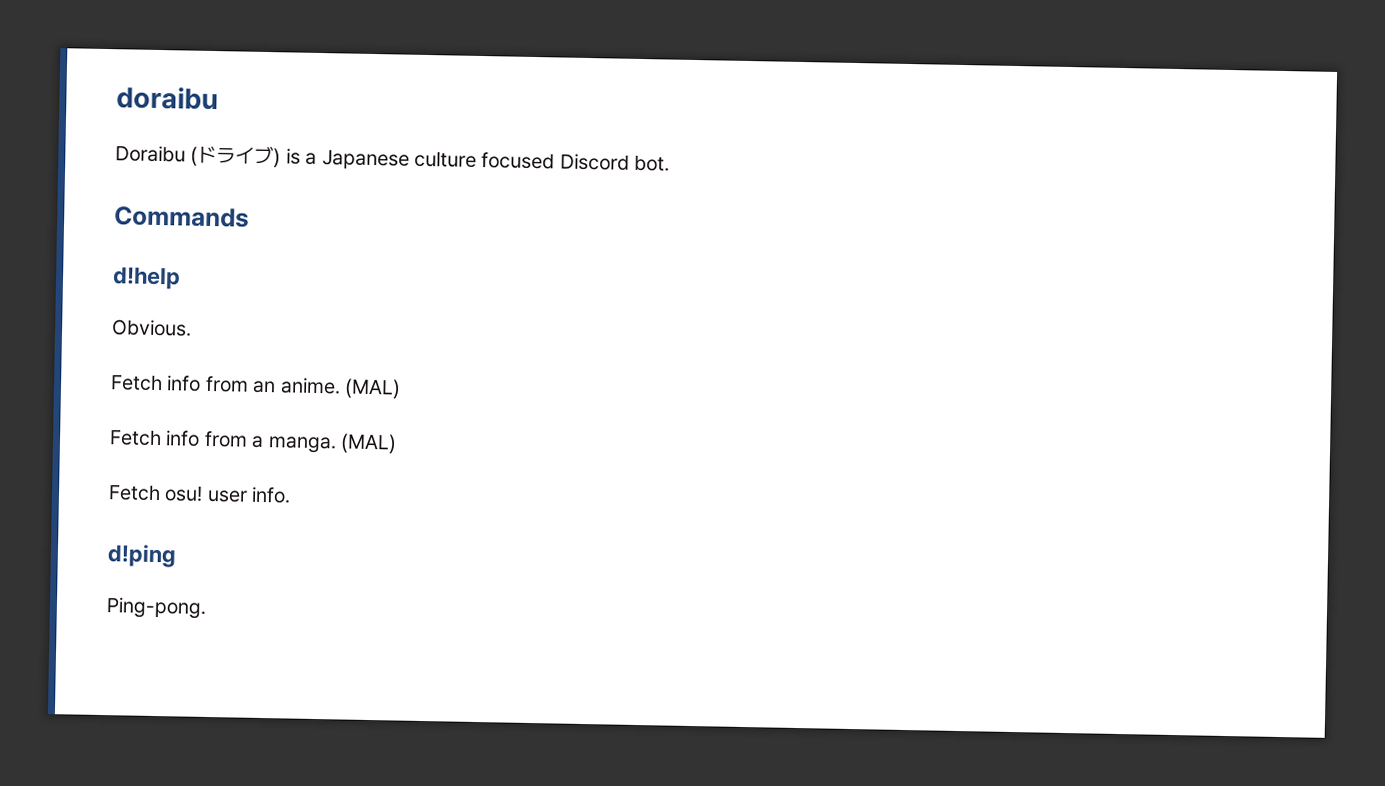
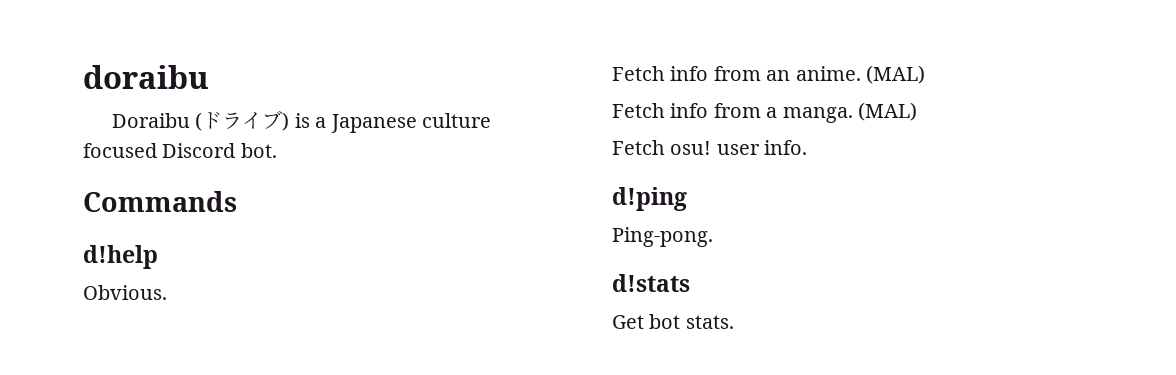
(207, 608) none -> [612,274,690,292] [612,314,734,329] // d!stats // Get bot stats.

